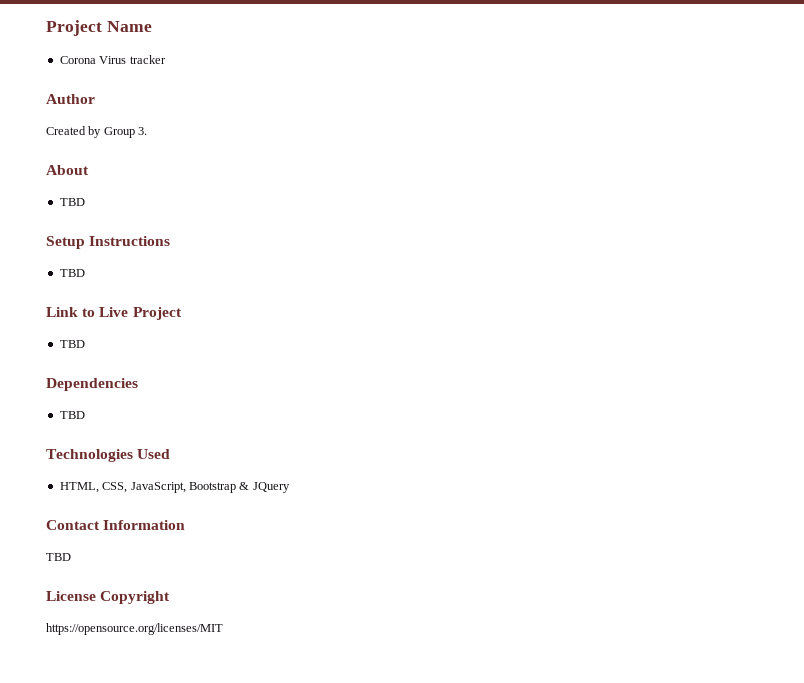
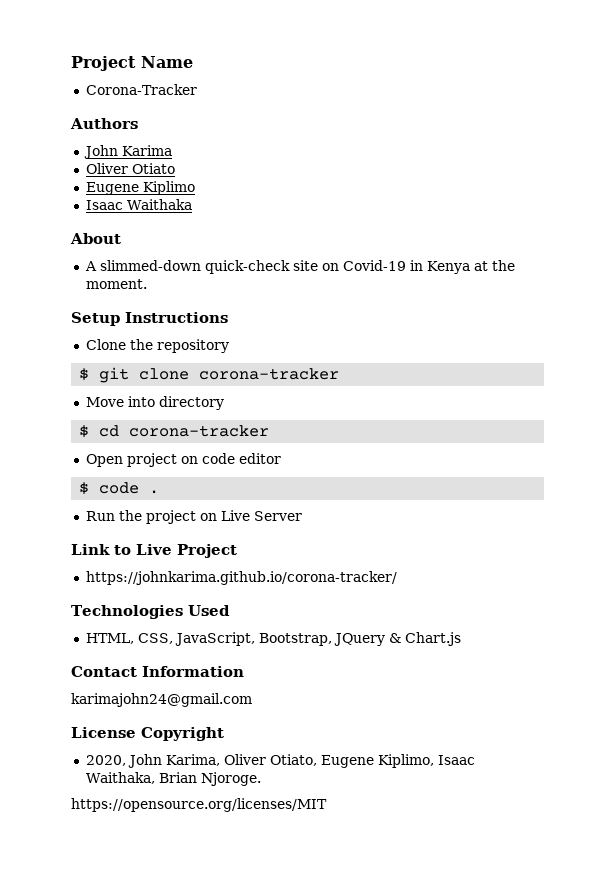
[59,55,166,64] [46,94,95,104] [46,126,148,138] [46,165,89,175] [59,198,85,206] [46,236,171,249] [59,269,85,277] Corona Virus tracker // Author // Created by Group 3. // About // TBD // Setup Instructions // TBD -> [85,84,197,95] [70,118,138,129] [83,145,172,159] [85,163,175,174] [85,181,195,195] [85,199,192,210] [70,233,121,244] [84,260,515,274] [85,279,147,289] [71,312,228,326] [85,339,229,353] [79,367,340,383] [85,396,224,410] [79,425,270,438] [85,453,281,467] [79,482,160,495] [85,510,302,524] Corona-Tracker // Authors // John Karima // Oliver Otiato // Eugene Kiplimo // Isaac Waithaka // About // A slimmed-down quick-check site on Covid-19 in Kenya at the moment. // Setup Instructions // Clone the repository // $ git clone corona-tracker // Move into directory // $ cd corona-tracker // Open project on code editor // $ code . // Run the project on Live Server
[59,340,85,348] [46,378,138,391] [59,411,85,419] TBD // Dependencies // TBD -> [85,571,397,585] https://johnkarima.github.io/corona-tracker/
[188,482,290,493] Bootstrap & JQuery -> [258,632,461,646] Bootstrap, JQuery & Chart.js
[46,553,71,561] TBD -> [71,693,252,707] karimajohn24@gmail.com
(171, 597) none -> [85,754,475,768] [85,772,261,786] // 2020, John Karima, Oliver Otiato, Eugene Kiplimo, Isaac Waithaka, Brian Njoroge.

